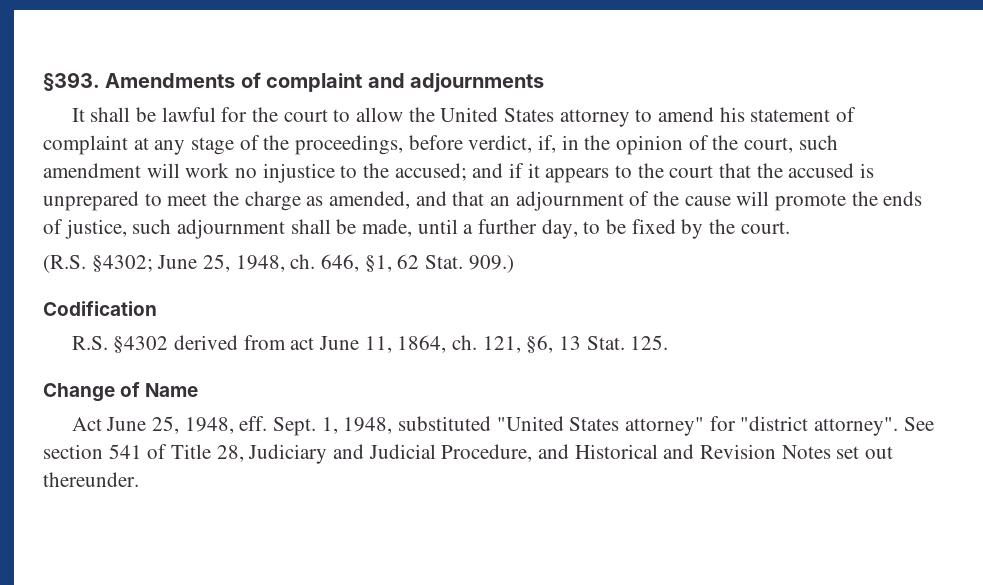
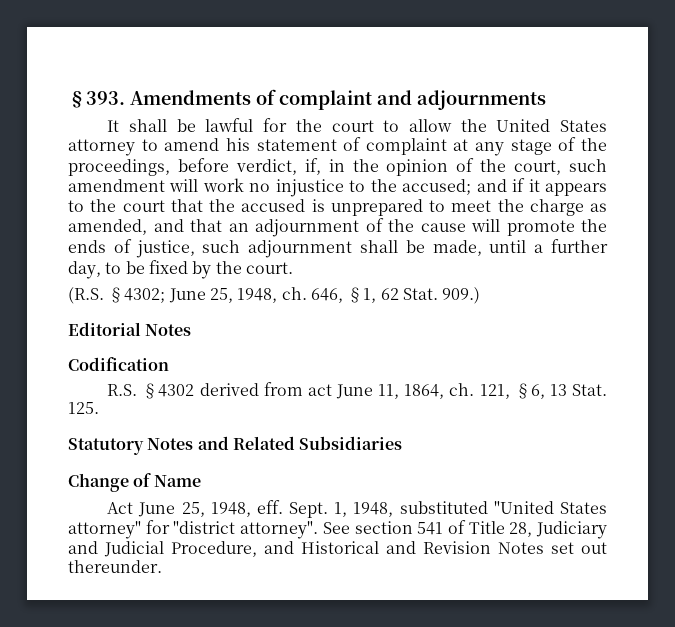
(514, 264) none -> [68,322,192,336] // Editorial Notes
(669, 342) none -> [68,436,403,455] // Statutory Notes and Related Subsidiaries

